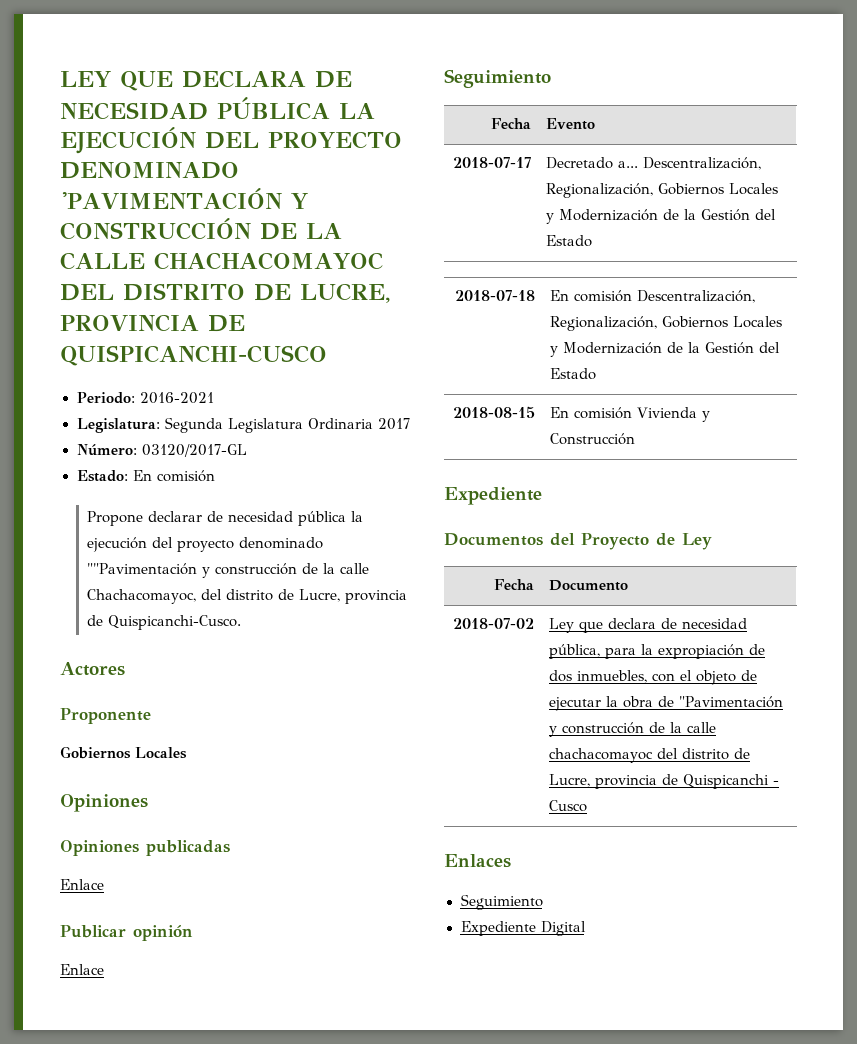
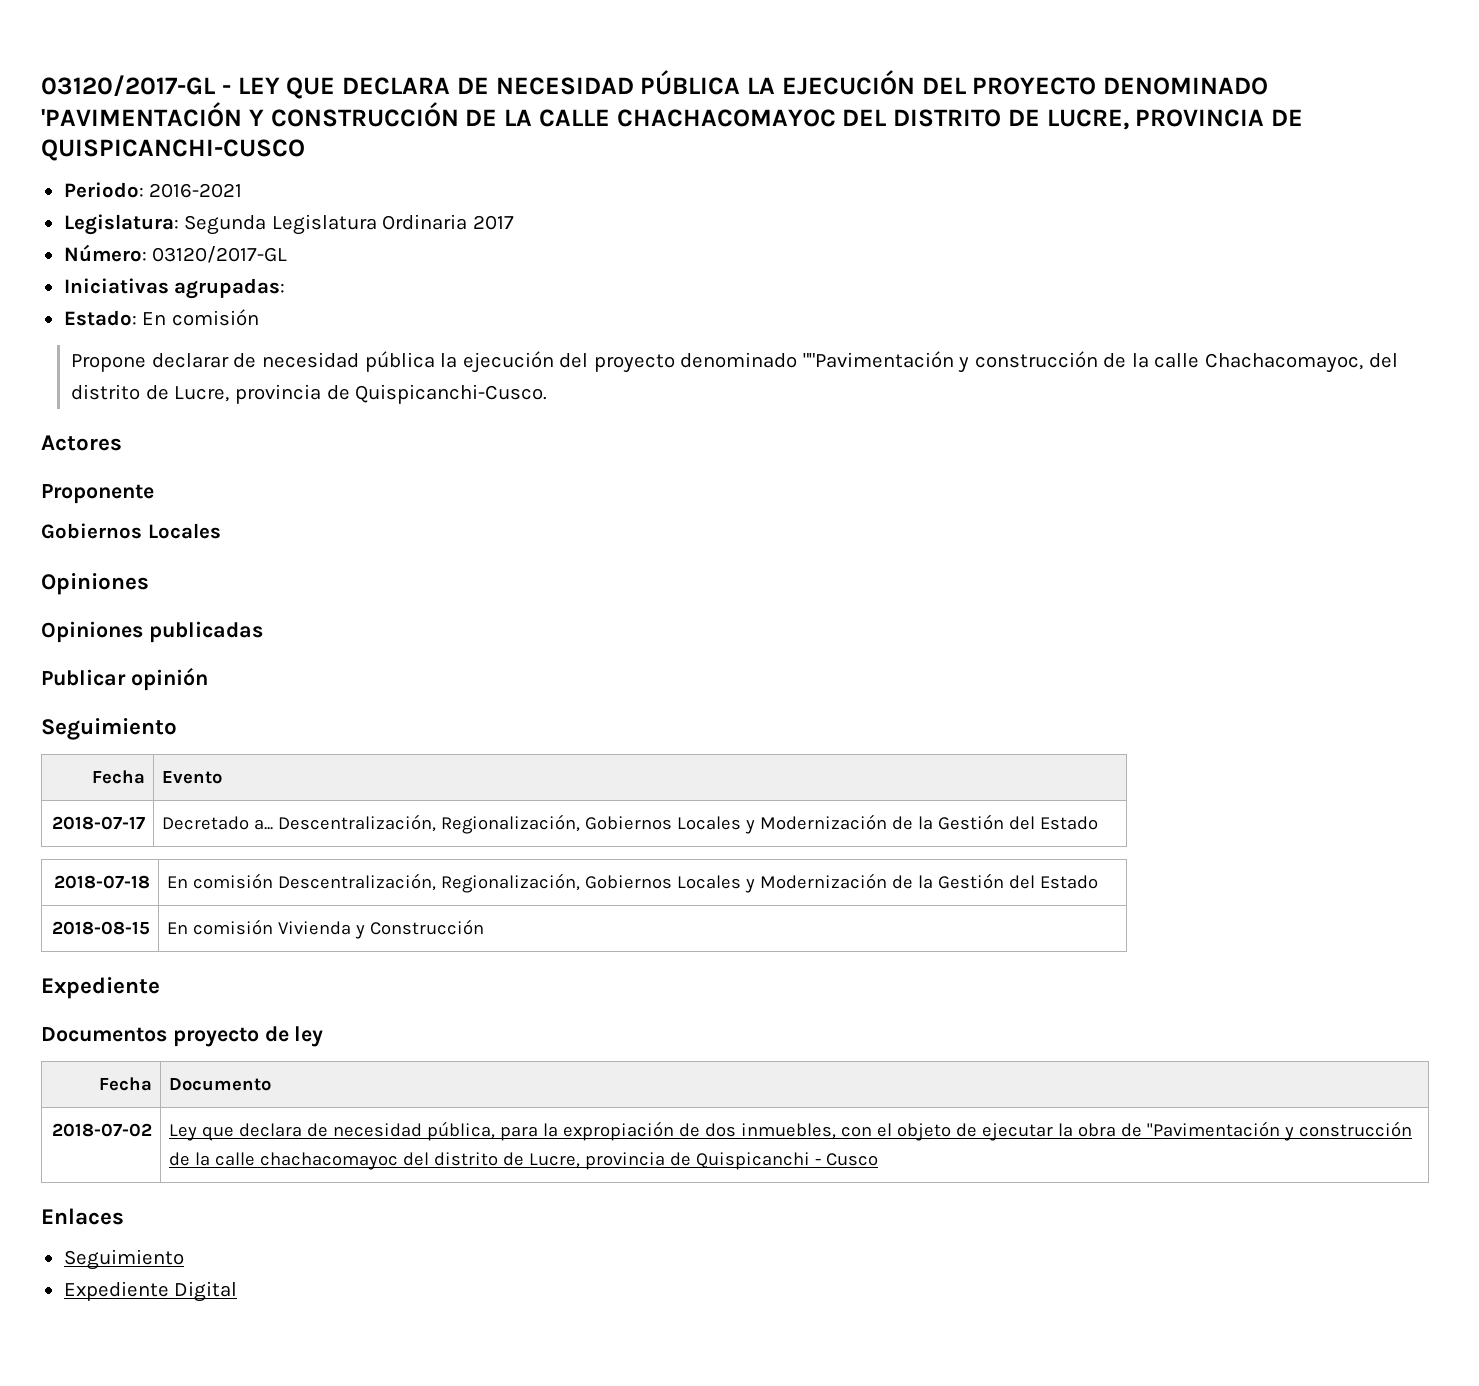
(60, 79) none -> [41,75,231,96] 03120/2017-GL -
(247, 450) none -> [63,278,286,299] // Iniciativas agrupadas:
[60,879,104,890] // Enlace -> (263, 632) none
[60,964,104,975] // Enlace -> (208, 679) none
[550,533,712,550] del Proyecto de Ley -> [172,1026,324,1047] proyecto de ley

